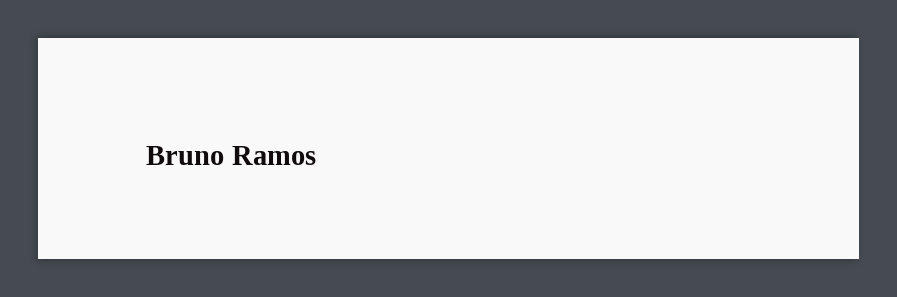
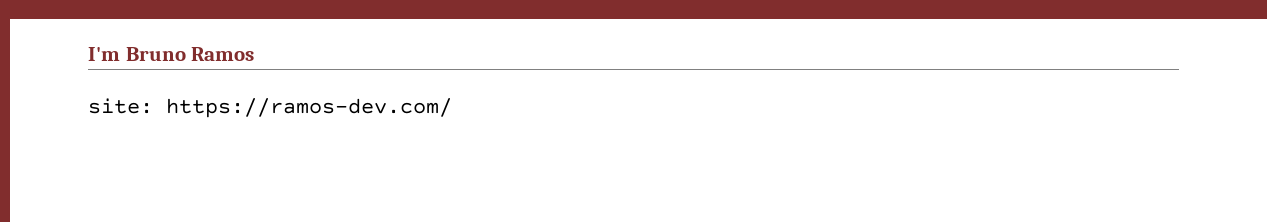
(146, 155) none -> [88,47,120,61] I'm
(316, 155) none -> [88,98,452,118] // site: https://ramos-dev.com/

